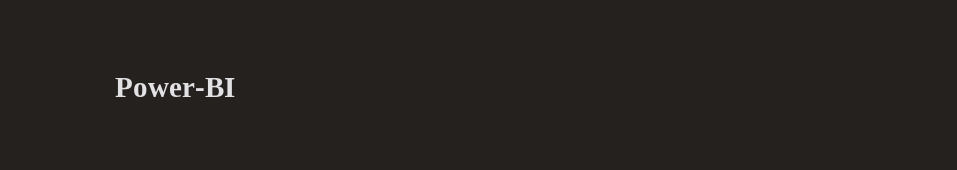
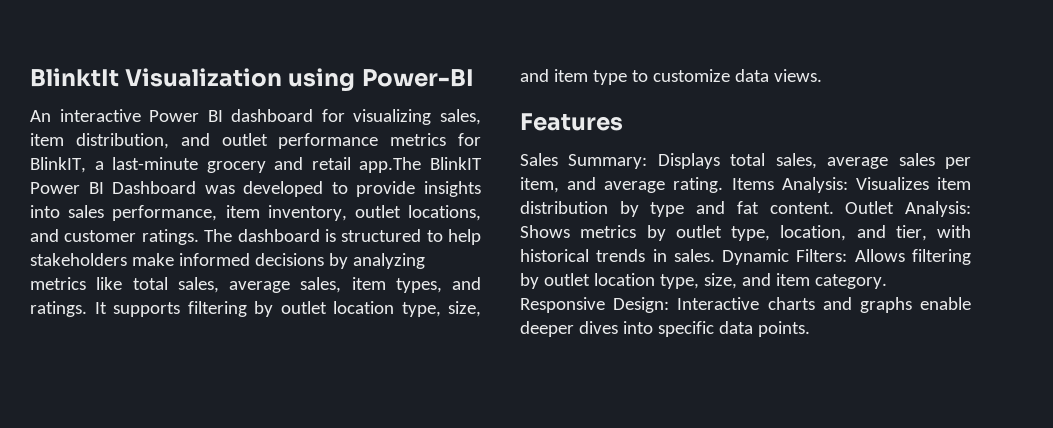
[115,78,235,97] Power-BI -> [30,68,474,92] [30,109,481,125] [30,133,481,149] [30,157,482,173] [30,181,481,197] [30,205,481,221] [30,229,481,245] [30,253,425,269] [30,277,481,293] [30,301,481,317] [520,69,822,85] [520,113,623,131] [520,153,971,169] [520,177,971,193] [520,201,971,217] [520,225,971,241] [520,249,971,265] [520,273,887,289] [520,297,972,313] [520,321,810,337] BlinktIt Visualization using Power-BI // An interactive Power BI dashboard for visualizing sales, item distribution, and outlet performance metrics for BlinkIT, a last-minute grocery and retail app.The BlinkIT Power BI Dashboard was developed to provide insights into sales performance, item inventory, outlet locations, and customer ratings. The dashboard is structured to help stakeholders make informed decisions by analyzing metrics like total sales, average sales, item types, and ratings. It supports filtering by outlet location type, size, and item type to customize data views. // Features // Sales Summary: Displays total sales, average sales per item, and average rating. Items Analysis: Visualizes item distribution by type and fat content. Outlet Analysis: Shows metrics by outlet type, location, and tier, with historical trends in sales. Dynamic Filters: Allows filtering by outlet location type, size, and item category. Responsive Design: Interactive charts and graphs enable deeper dives into specific data points.

